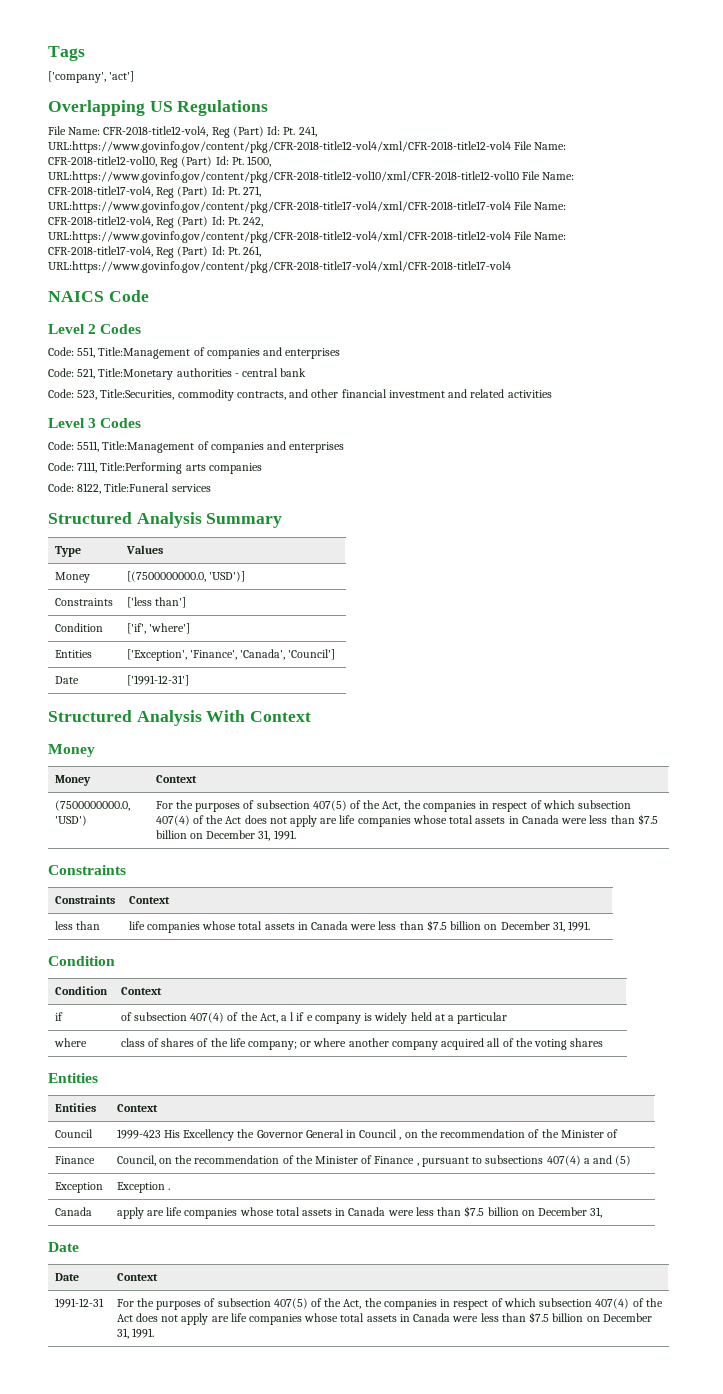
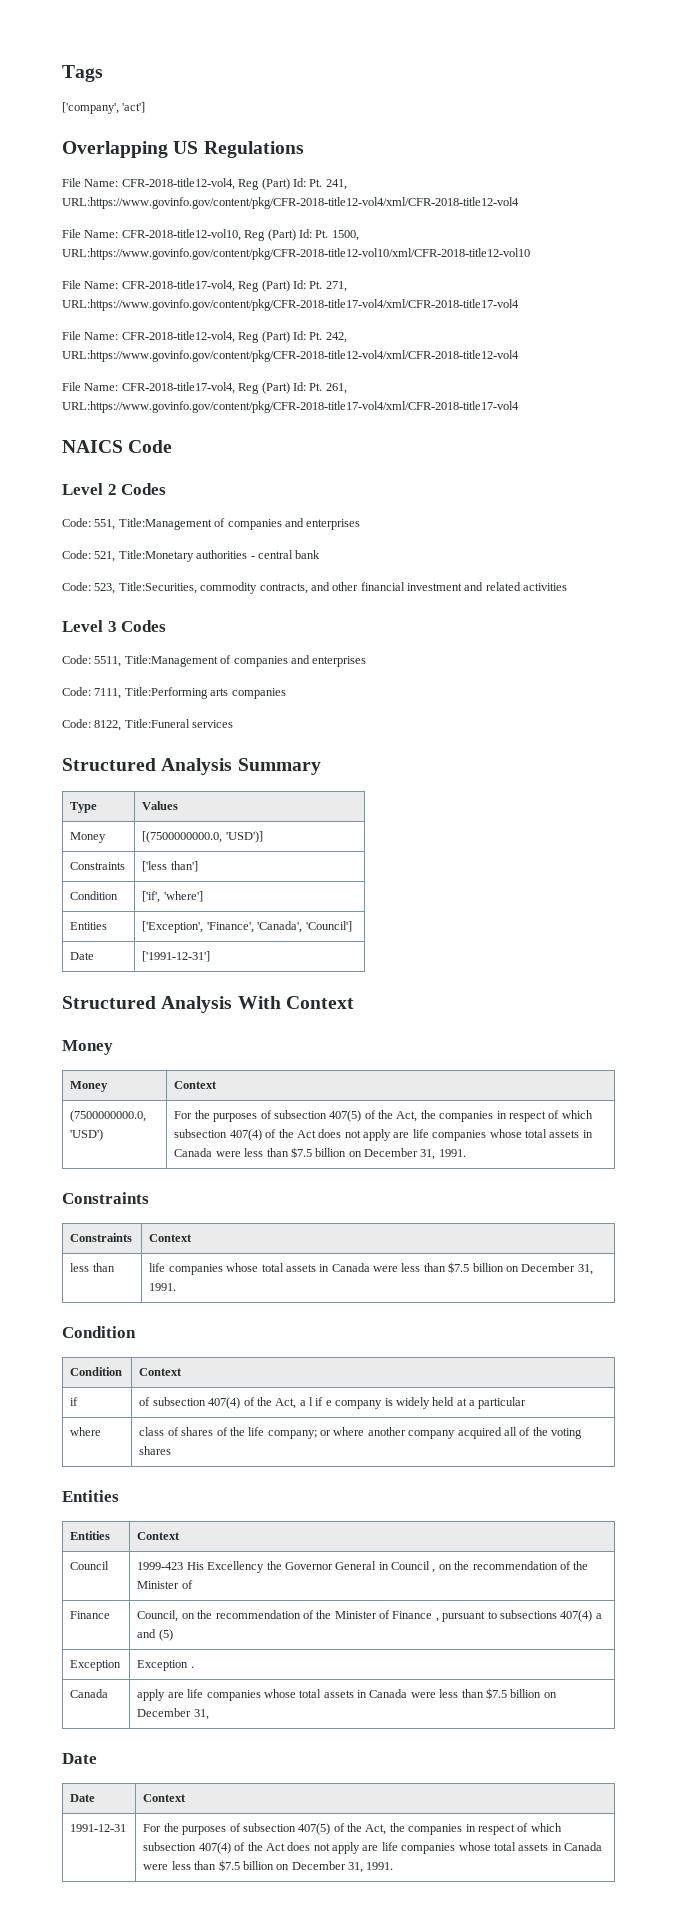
(511, 147) none -> (519, 203) //
(519, 177) none -> (530, 254) //
(511, 207) none -> (519, 305) //
(511, 237) none -> (519, 356) //

